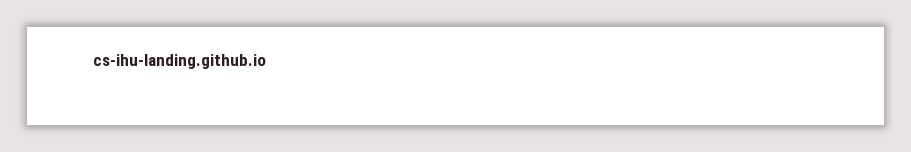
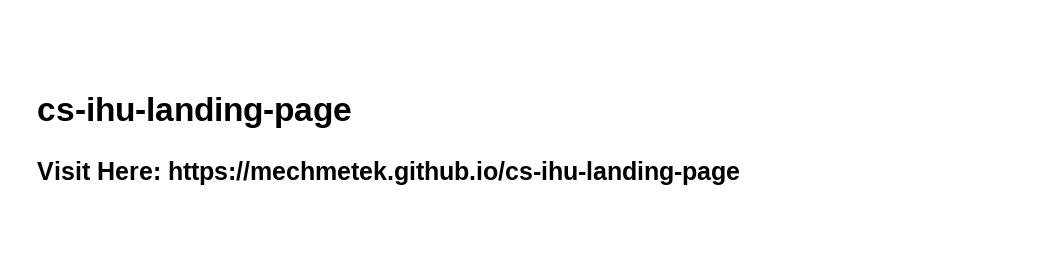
[93,54,266,69] cs-ihu-landing.github.io -> [37,97,352,128] [37,161,740,185] cs-ihu-landing-page // Visit Here: https://mechmetek.github.io/cs-ihu-landing-page

